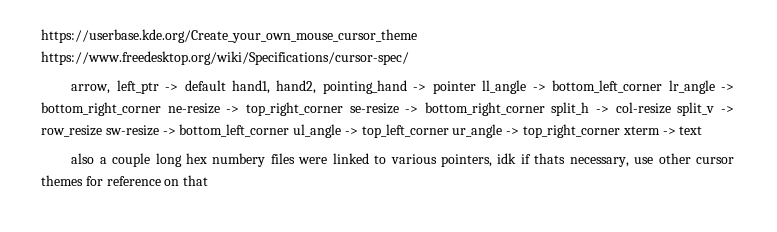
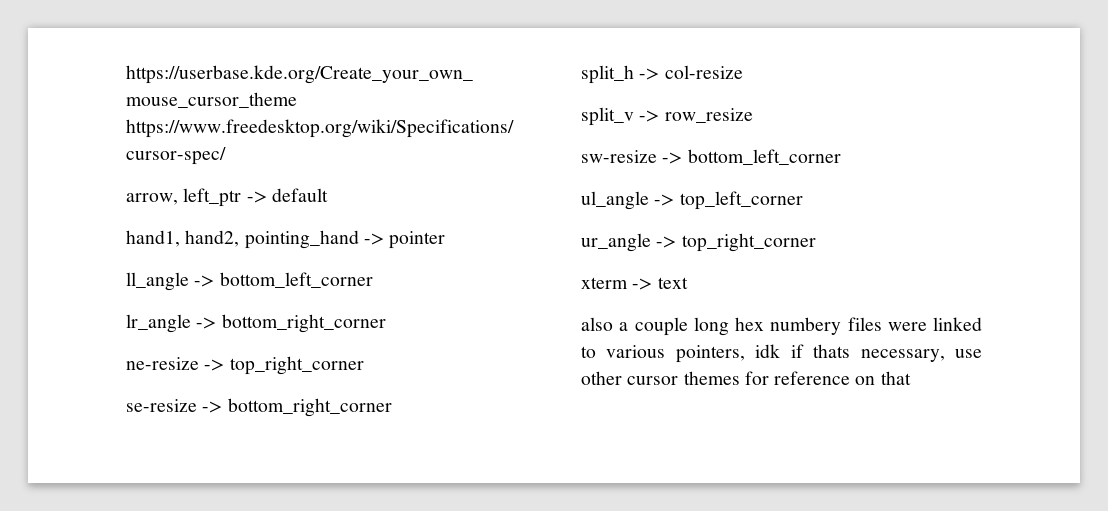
(226, 85) none -> (328, 195) //
(476, 87) none -> (446, 240) //
(663, 86) none -> (373, 280) //
(161, 109) none -> (386, 323) //
(343, 109) none -> (364, 365) //
(545, 109) none -> (392, 407) //
(671, 108) none -> (743, 72) //
(102, 131) none -> (753, 115) //
(290, 130) none -> (841, 157) //
(449, 131) none -> (803, 200) //
(621, 131) none -> (816, 242) //

